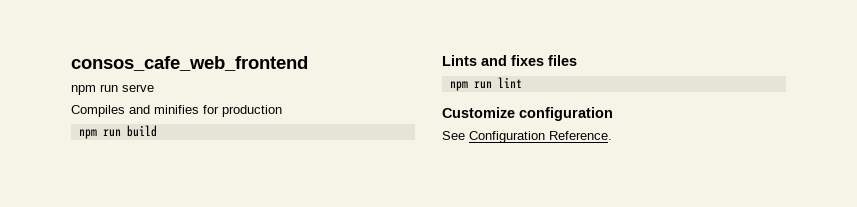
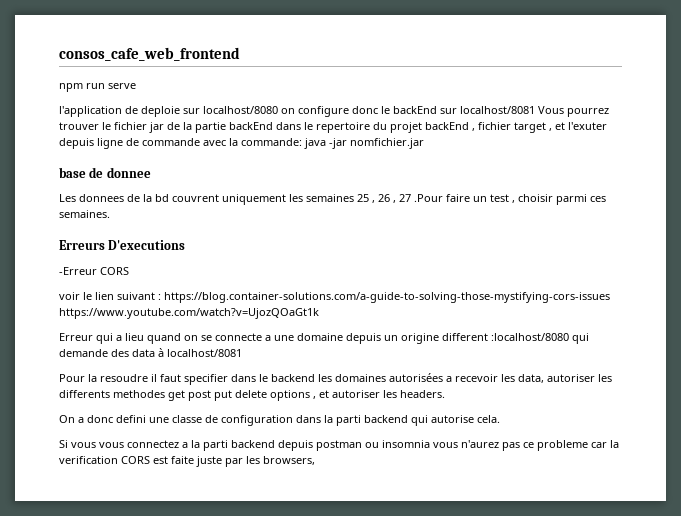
[71,105,282,117] [78,125,157,139] [442,55,577,66] [449,77,522,91] [442,107,613,121] [442,131,612,143] Compiles and minifies for production // npm run build // Lints and fixes files // npm run lint // Customize configuration // See Configuration Reference. -> [59,106,609,117] [59,122,607,133] [59,138,424,149] [59,167,151,178] [59,194,606,205] [59,210,110,218] [59,240,186,250] [59,267,129,275] [59,292,610,303] [59,308,319,319] [59,333,589,344] [59,348,242,357] [59,373,612,385] [59,390,445,401] [59,415,500,426] [59,440,619,451] [59,456,315,467] l'application de deploie sur localhost/8080 on configure donc le backEnd sur localhost/8081 Vous pourrez trouver le fichier jar de la partie backEnd dans le repertoire du projet backEnd , fichier target , et l'exuter depuis ligne de commande avec la commande: java -jar nomfichier.jar // base de donnee // Les donnees de la bd couvrent uniquement les semaines 25 , 26 , 27 .Pour faire un test , choisir parmi ces semaines. // Erreurs D'executions // -Erreur CORS // voir le lien suivant : https://blog.container-solutions.com/a-guide-to-solving-those-mystifying-cors-issues https://www.youtube.com/watch?v=UjozQOaGt1k // Erreur qui a lieu quand on se connecte a une domaine depuis un origine different :localhost/8080 qui demande des data à localhost/8081 // Pour la resoudre il faut specifier dans le backend les domaines autorisées a recevoir les data, autoriser les differents methodes get post put delete options , et autoriser les headers. // On a donc defini une classe de configuration dans la parti backend qui autorise cela. // Si vous vous connectez a la parti backend depuis postman ou insomnia vous n'aurez pas ce probleme car la verification CORS est faite juste par les browsers,

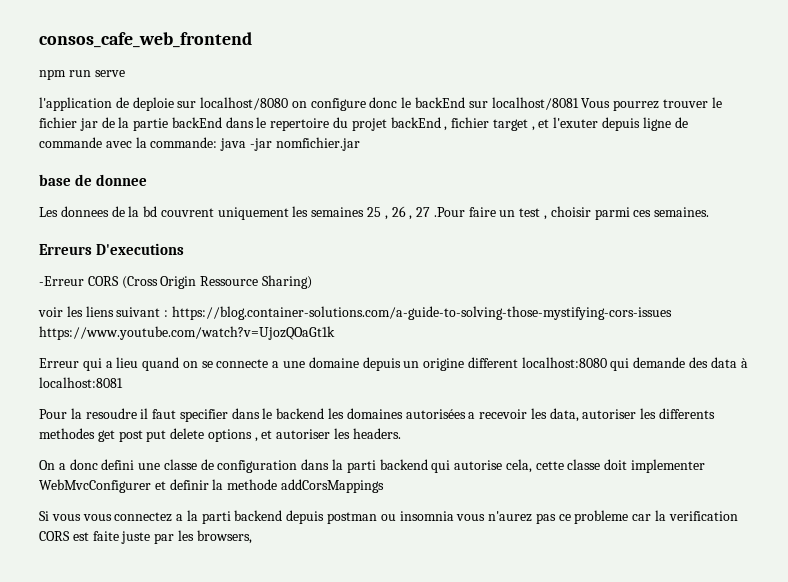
(129, 271) none -> [121,275,312,289] (Cross Origin Ressource Sharing)
[83,292,114,300] le lien -> [66,306,114,317] les liens
[491,333,569,341] :localhost/8080 -> [521,357,607,368] localhost:8080
[167,349,242,357] localhost/8081 -> [39,377,123,388] localhost:8081
[477,415,500,423] cela. -> [505,459,706,473] [39,479,384,493] cela, cette classe doit implementer WebMvcConfigurer et definir la methode addCorsMappings

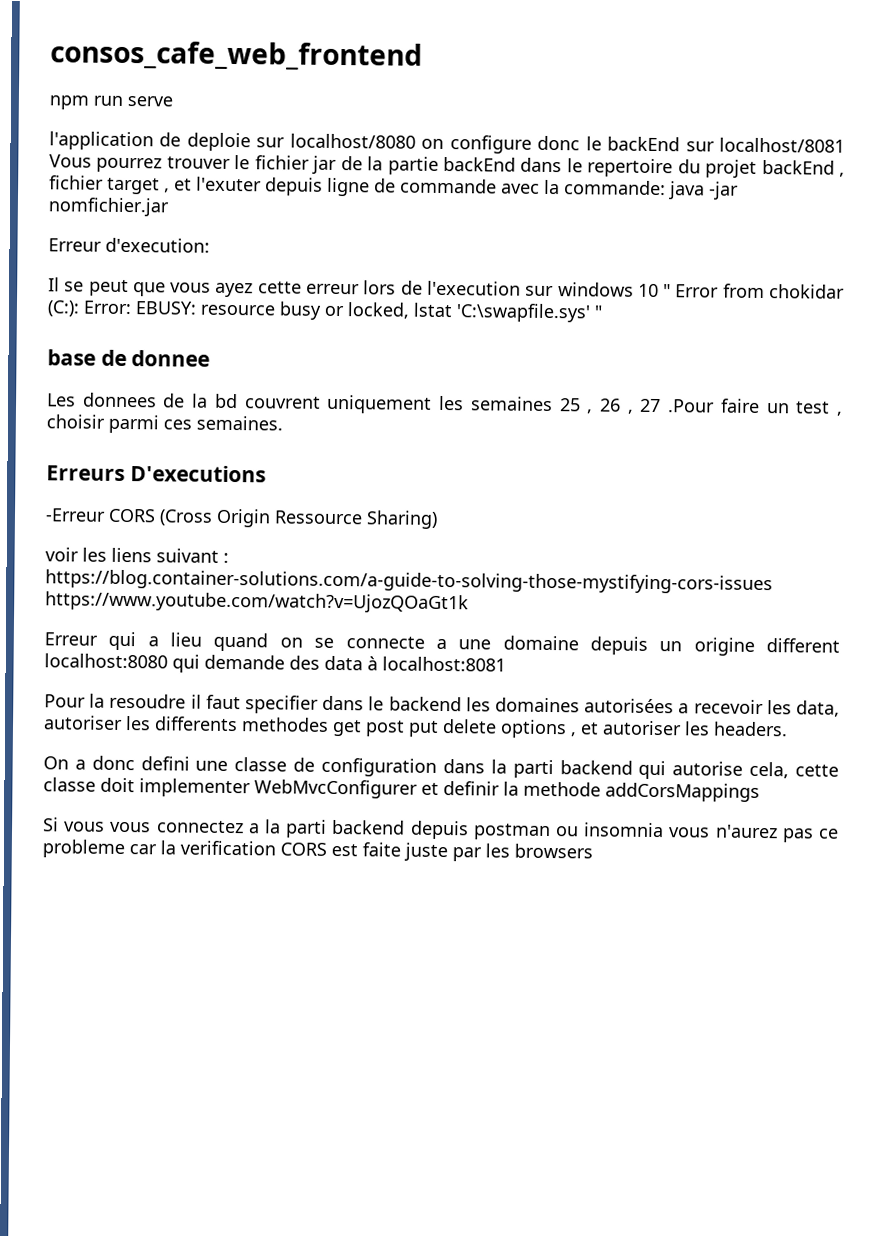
(360, 144) none -> [48,237,210,253] [48,277,845,299] [47,300,602,323] // Erreur d'execution: // Il se peut que vous ayez cette erreur lors de l'execution sur windows 10 " Error from chokidar (C:): Error: EBUSY: resource busy or locked, lstat 'C:\swapfile.sys' "
[196,530,252,544] browsers, -> [514,843,593,859] browsers

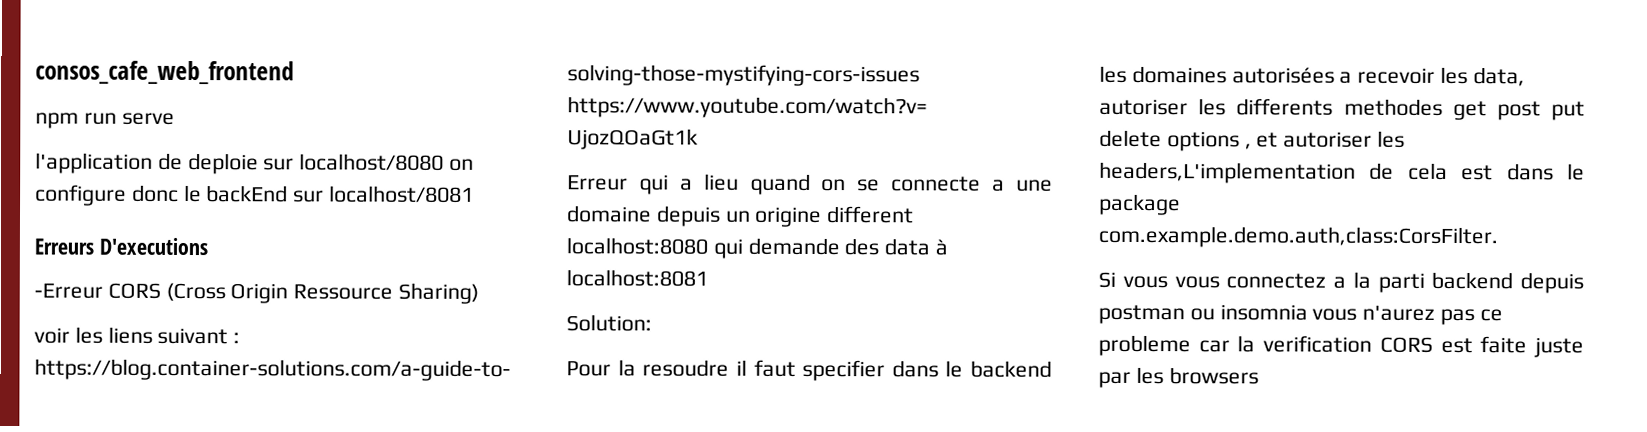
[49,154,845,178] [49,175,739,200] [48,197,169,217] [48,237,210,253] [48,277,845,299] [47,300,602,323] [47,349,211,367] [47,392,843,416] [46,414,283,434] Vous pourrez trouver le fichier jar de la partie backEnd dans le repertoire du projet backEnd , fichier target , et l'exuter depuis ligne de commande avec la commande: java -jar nomfichier.jar // Erreur d'execution: // Il se peut que vous ayez cette erreur lors de l'execution sur windows 10 " Error from chokidar (C:): Error: EBUSY: resource busy or locked, lstat 'C:\swapfile.sys' " // base de donnee // Les donnees de la bd couvrent uniquement les semaines 25 , 26 , 27 .Pour faire un test , choisir parmi ces semaines. -> (475, 194) none
(506, 664) none -> [566,314,652,332] // Solution:
[713,721,788,737] [43,755,840,780] [43,777,760,802] headers. // On a donc defini une classe de configuration dans la parti backend qui autorise cela, cette classe doit implementer WebMvcConfigurer et definir la methode addCorsMappings -> [1099,161,1585,184] [1099,193,1181,216] [1098,225,1498,249] headers,L'implementation de cela est dans le package com.example.demo.auth,class:CorsFilter.

